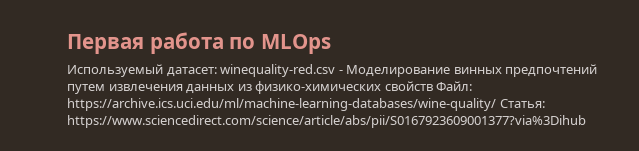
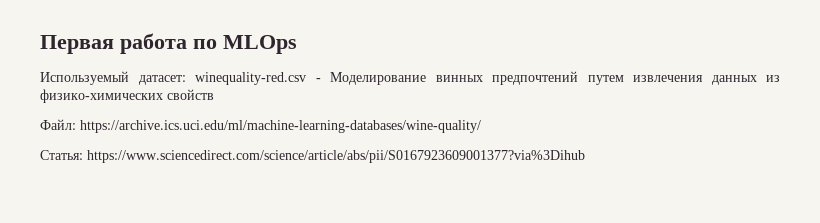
(433, 86) none -> (214, 94) //
(496, 104) none -> (481, 126) //

